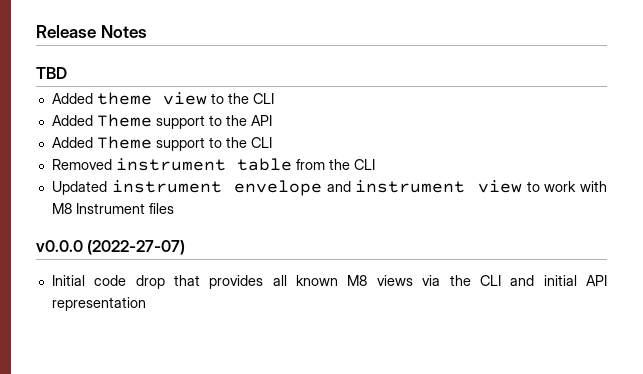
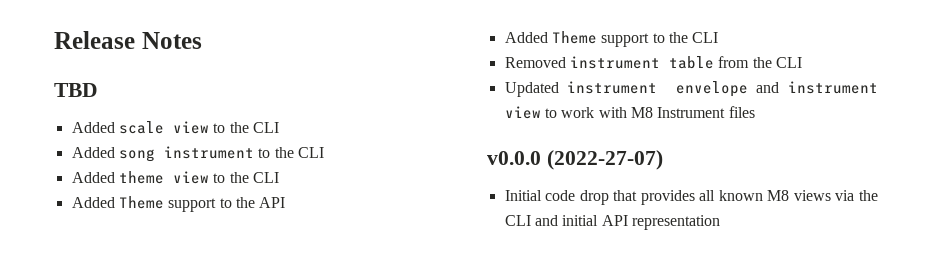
(67, 73) none -> [71,121,279,134] [71,146,324,162] // Added scale view to the CLI // Added song instrument to the CLI

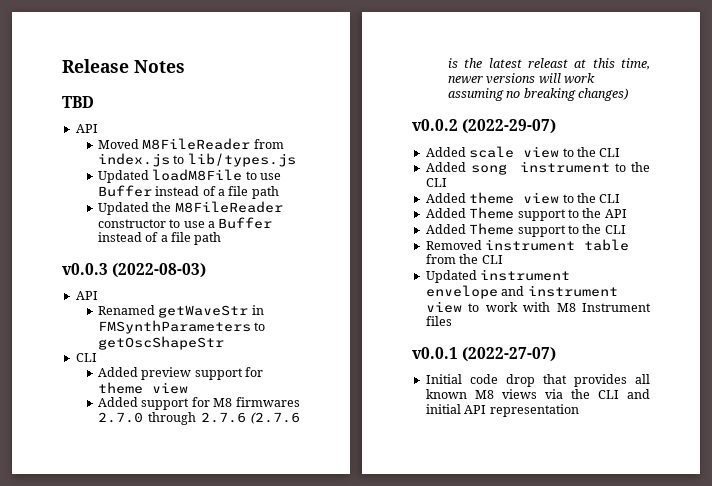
(98, 90) none -> [75,124,98,133] [97,138,284,150] [97,153,296,167] [97,169,282,183] [97,185,279,199] [97,201,283,215] [97,217,273,229] [97,232,222,245] [62,263,207,278] [75,291,98,300] [97,305,264,318] [97,320,266,334] [97,336,224,350] [75,353,97,362] [97,367,264,380] [97,382,188,394] [97,397,300,410] [97,412,300,425] [447,58,650,70] [447,73,596,84] [447,88,629,101] [412,119,557,134] // API // Moved M8FileReader from index.js to lib/types.js // Updated loadM8File to use Buffer instead of a file path // Updated the M8FileReader constructor to use a Buffer instead of a file path // v0.0.3 (2022-08-03) // API // Renamed getWaveStr in FMSynthParameters to getOscShapeStr // CLI // Added preview support for theme view // Added support for M8 firmwares 2.7.0 through 2.7.6 (2.7.6 is the latest releast at this time, newer versions will work assuming no breaking changes) // v0.0.2 (2022-29-07)
[487,151,541,165] v0.0.0 -> [412,347,458,359] v0.0.1

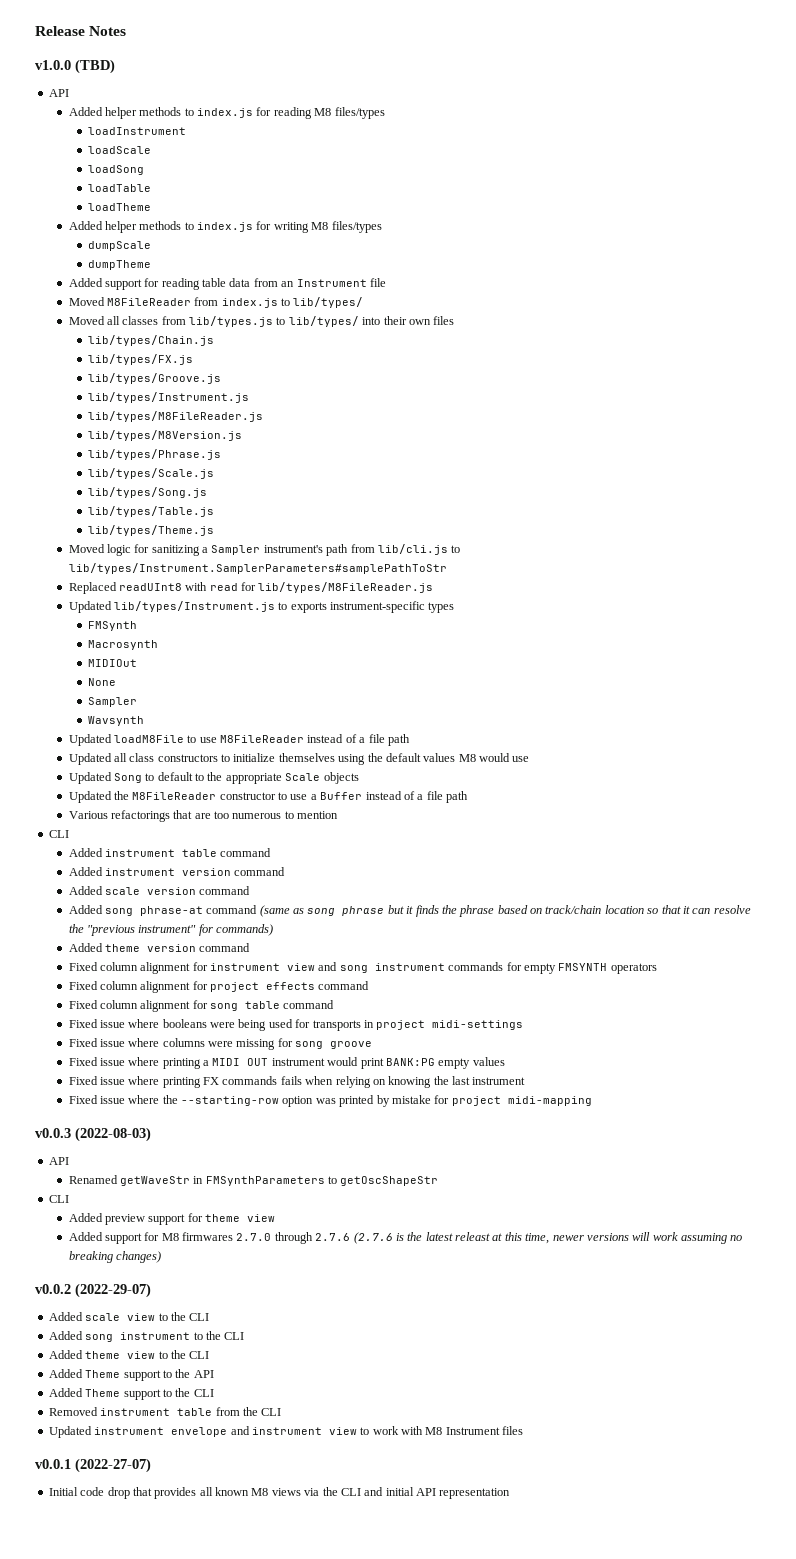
[62,96,94,108] [75,124,98,133] TBD // API -> [35,59,115,74] [48,89,69,97] [68,107,385,119] [88,127,187,135] [88,146,152,154] [88,165,145,175] [88,184,152,192] [88,203,152,211] [68,221,382,233] [88,241,152,251] [88,260,152,270] [68,278,386,290] v1.0.0 (TBD) // API // Added helper methods to index.js for reading M8 files/types // loadInstrument // loadScale // loadSong // loadTable // loadTheme // Added helper methods to index.js for writing M8 files/types // dumpScale // dumpTheme // Added support for reading table data from an Instrument file
[187,153,296,167] lib/types.js -> [293,297,364,308] [68,316,455,327] [88,335,215,346] [88,354,194,365] [88,373,222,384] [88,392,250,403] [88,411,264,422] [88,430,243,441] [88,449,222,460] [88,468,215,479] [88,487,208,498] [88,506,215,517] [88,525,215,536] [68,544,461,556] [68,563,447,574] [68,582,434,594] [68,601,455,613] [88,621,138,631] [88,640,159,650] [88,659,138,667] [88,678,117,686] [88,697,138,707] [88,716,145,726] lib/types/ // Moved all classes from lib/types.js to lib/types/ into their own files // lib/types/Chain.js // lib/types/FX.js // lib/types/Groove.js // lib/types/Instrument.js // lib/types/M8FileReader.js // lib/types/M8Version.js // lib/types/Phrase.js // lib/types/Scale.js // lib/types/Song.js // lib/types/Table.js // lib/types/Theme.js // Moved logic for sanitizing a Sampler instrument's path from lib/cli.js to lib/types/Instrument.SamplerParameters#samplePathToStr // Replaced readUInt8 with read for lib/types/M8FileReader.js // Updated lib/types/Instrument.js to exports instrument-specific types // FMSynth // Macrosynth // MIDIOut // None // Sampler // Wavsynth
[97,185,279,199] Buffer instead of a file path -> [220,734,410,746] [68,753,530,765] [68,772,359,784] M8FileReader instead of a file path // Updated all class constructors to initialize themselves using the default values M8 would use // Updated Song to default to the appropriate Scale objects
(222, 238) none -> [68,810,339,822] [48,830,69,838] [68,848,272,857] [68,867,286,876] [68,886,251,895] [68,905,751,917] [68,924,274,936] [68,943,251,952] [68,962,657,974] [68,981,370,993] [68,1000,335,1012] [68,1019,524,1031] [68,1038,373,1050] [68,1057,505,1069] [68,1076,526,1088] [68,1095,592,1107] // Various refactorings that are too numerous to mention // CLI // Added instrument table command // Added instrument version command // Added scale version command // Added song phrase-at command (same as song phrase but it finds the phrase based on track/chain location so that it can resolve the "previous instrument" for commands) // Added theme version command // Fixed column alignment for instrument view and song instrument commands for empty FMSYNTH operators // Fixed column alignment for project effects command // Fixed column alignment for song table command // Fixed issue where booleans were being used for transports in project midi-settings // Fixed issue where columns were missing for song groove // Fixed issue where printing a MIDI OUT instrument would print BANK:PG empty values // Fixed issue where printing FX commands fails when relying on knowing the last instrument // Fixed issue where the --starting-row option was printed by mistake for project midi-mapping

